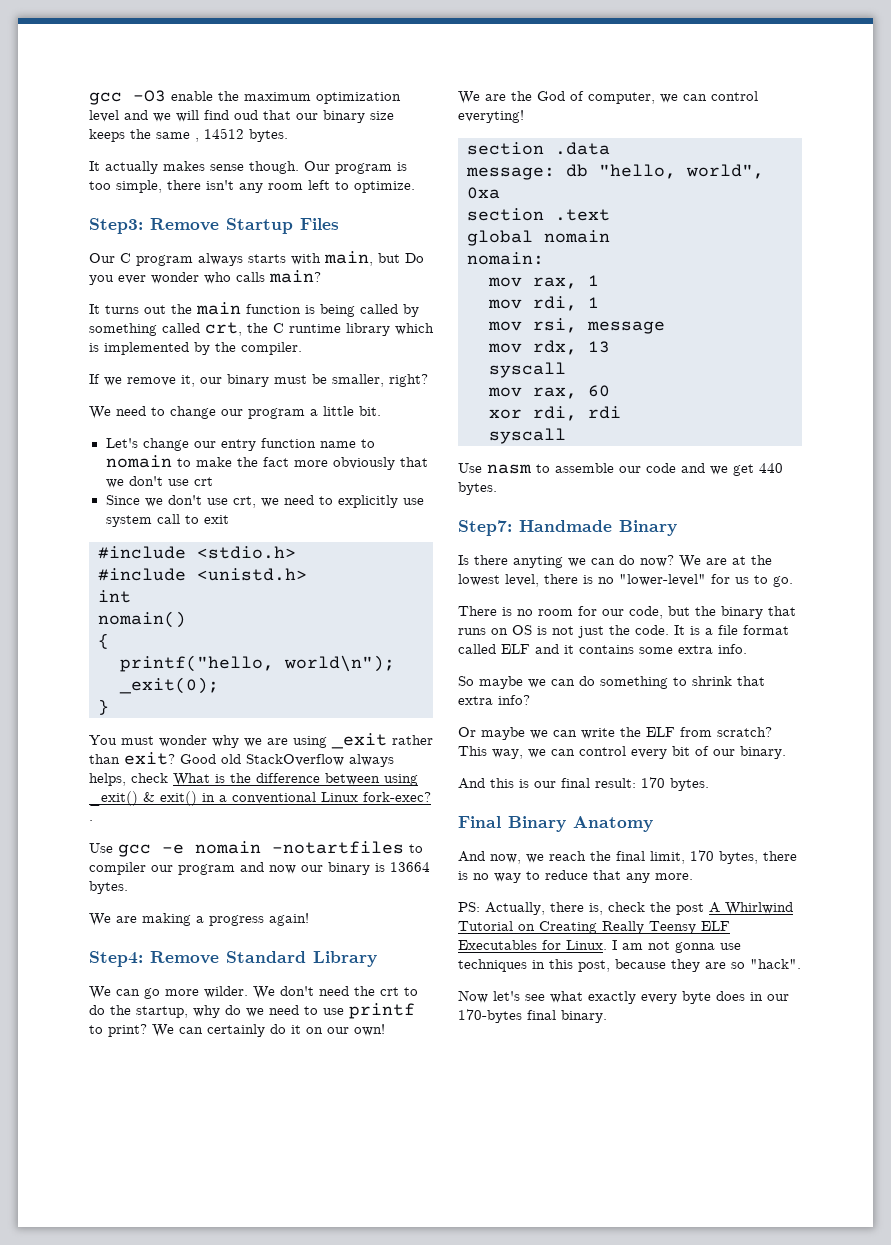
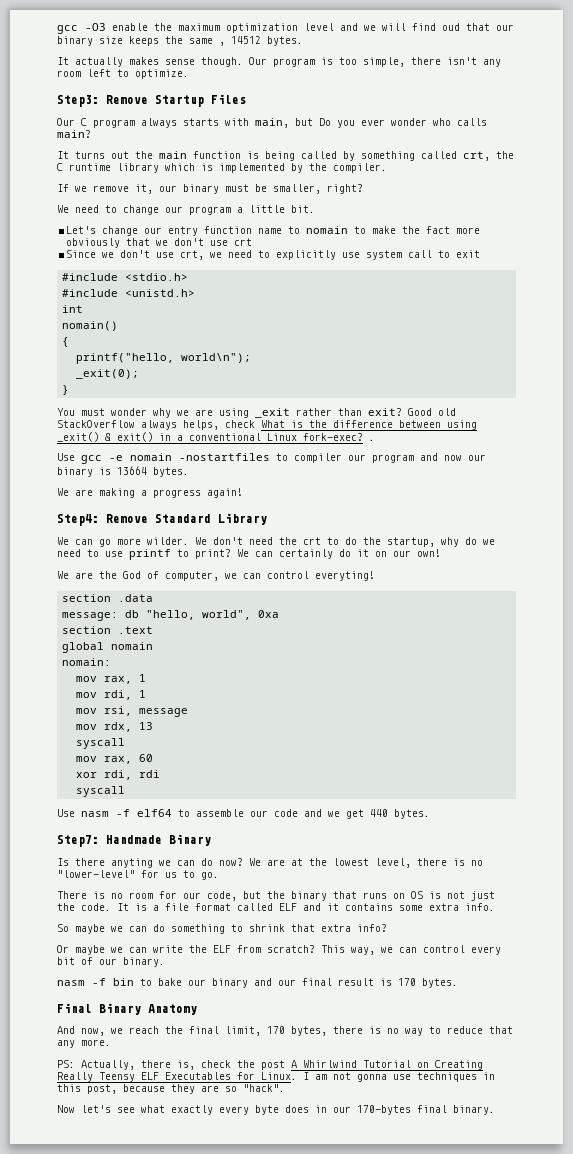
[272,841,404,854] -notartfiles -> [179,453,270,461] -nostartfiles
(532, 469) none -> [116,809,172,817] -f elf64
[458,778,636,789] And this is our final result: -> [57,978,392,988] nasm -f bin to bake our binary and our final result is

